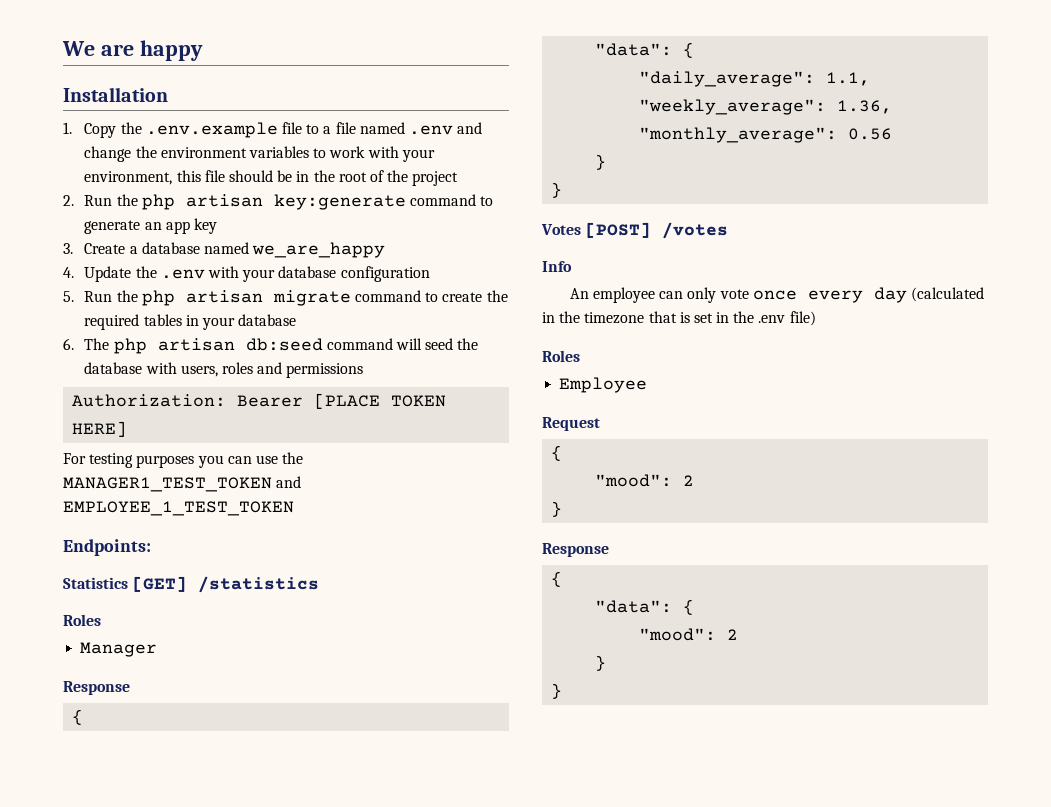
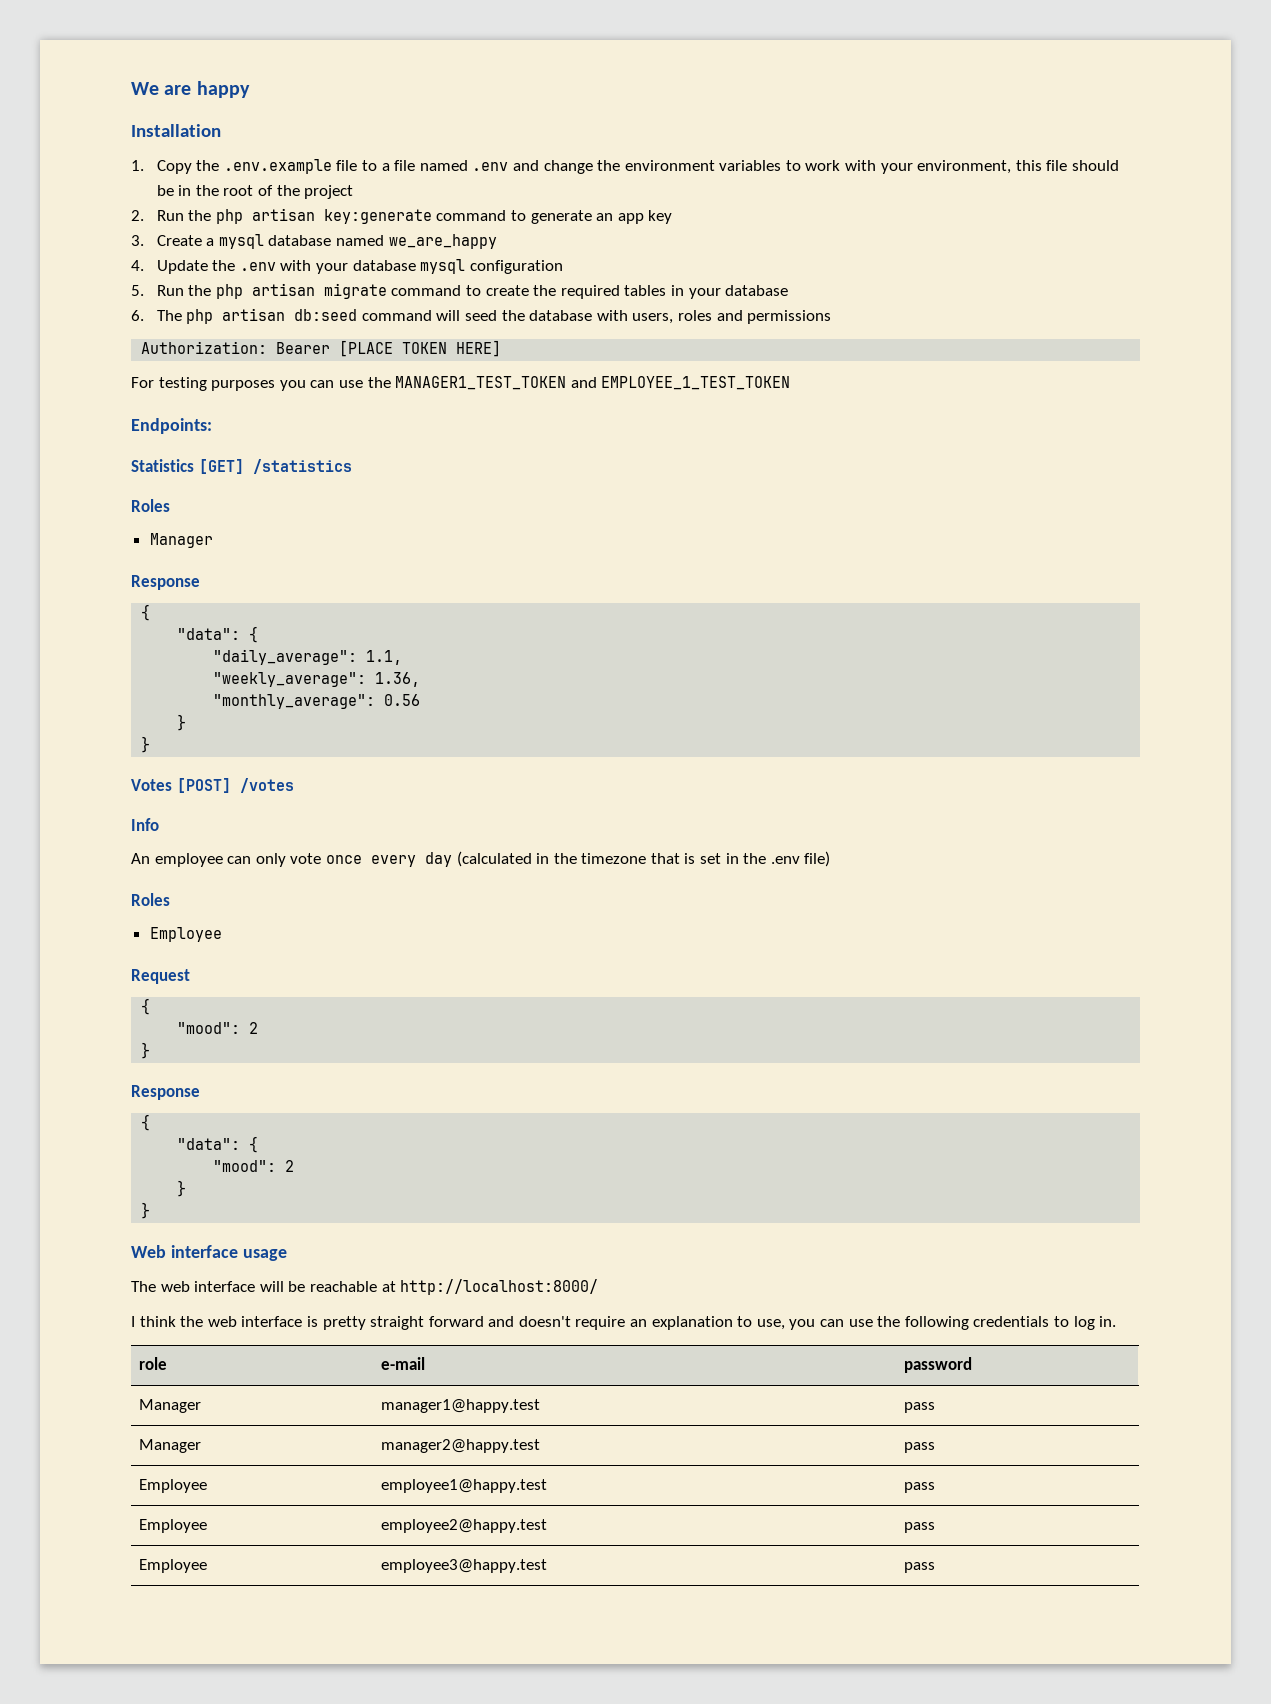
(138, 250) none -> [218,234,264,249] mysql
(337, 272) none -> [420,259,466,274] mysql
(563, 691) none -> [131,1245,287,1261] [131,1279,599,1295] [131,1316,1117,1330] [139,1357,168,1370] [381,1357,426,1370] [904,1357,973,1373] [139,1399,202,1413] [381,1399,541,1413] [904,1402,936,1413] [139,1439,202,1453] [381,1439,541,1453] [904,1442,936,1453] [139,1479,208,1493] [381,1479,548,1493] [904,1482,936,1493] [139,1519,208,1533] [381,1519,548,1533] [904,1522,936,1533] [139,1559,208,1573] [381,1559,548,1573] [904,1562,936,1573] // Web interface usage // The web interface will be reachable at http://localhost:8000/ // I think the web interface is pretty straight forward and doesn't require an explanation to use, you can use the following credentials to log in. // role | e-mail | password // Manager | manager1@happy.test | pass // Manager | manager2@happy.test | pass // Employee | employee1@happy.test | pass // Employee | employee2@happy.test | pass // Employee | employee3@happy.test | pass

